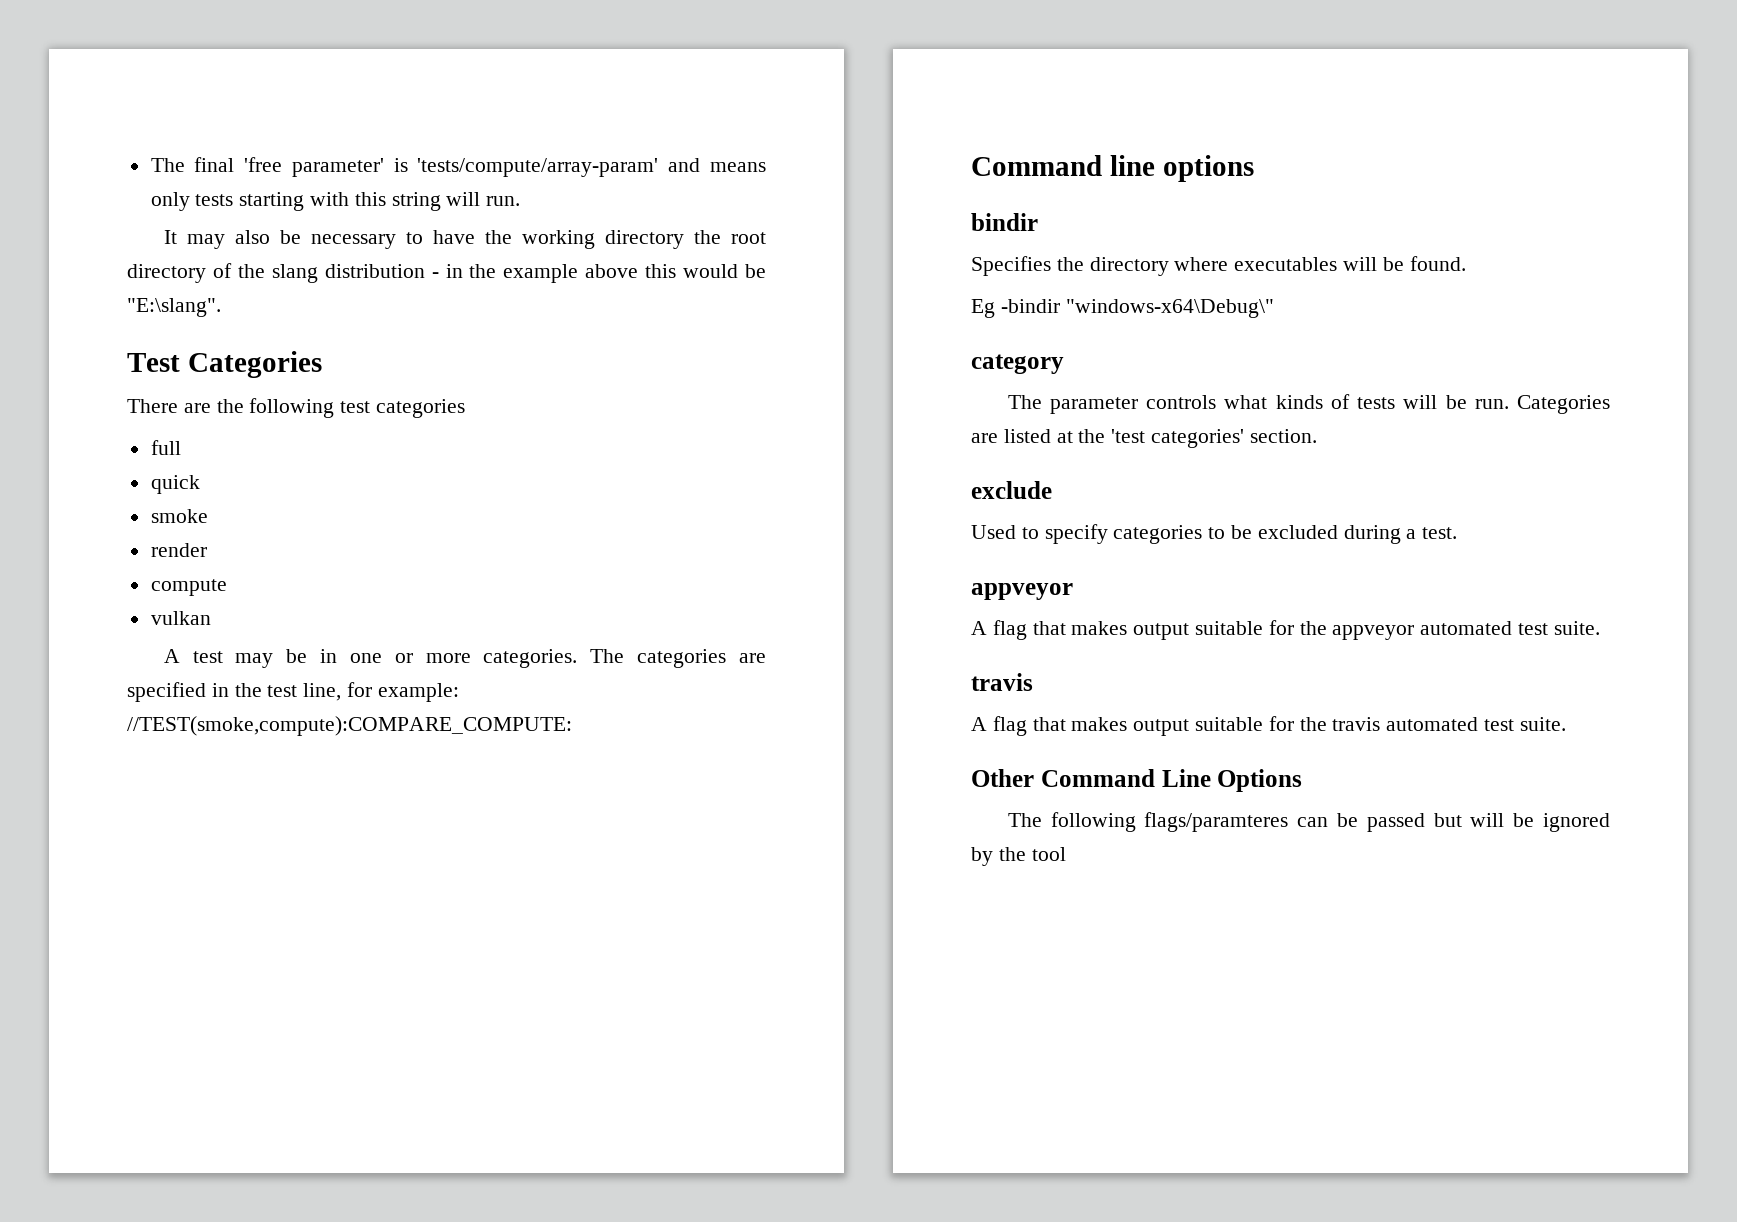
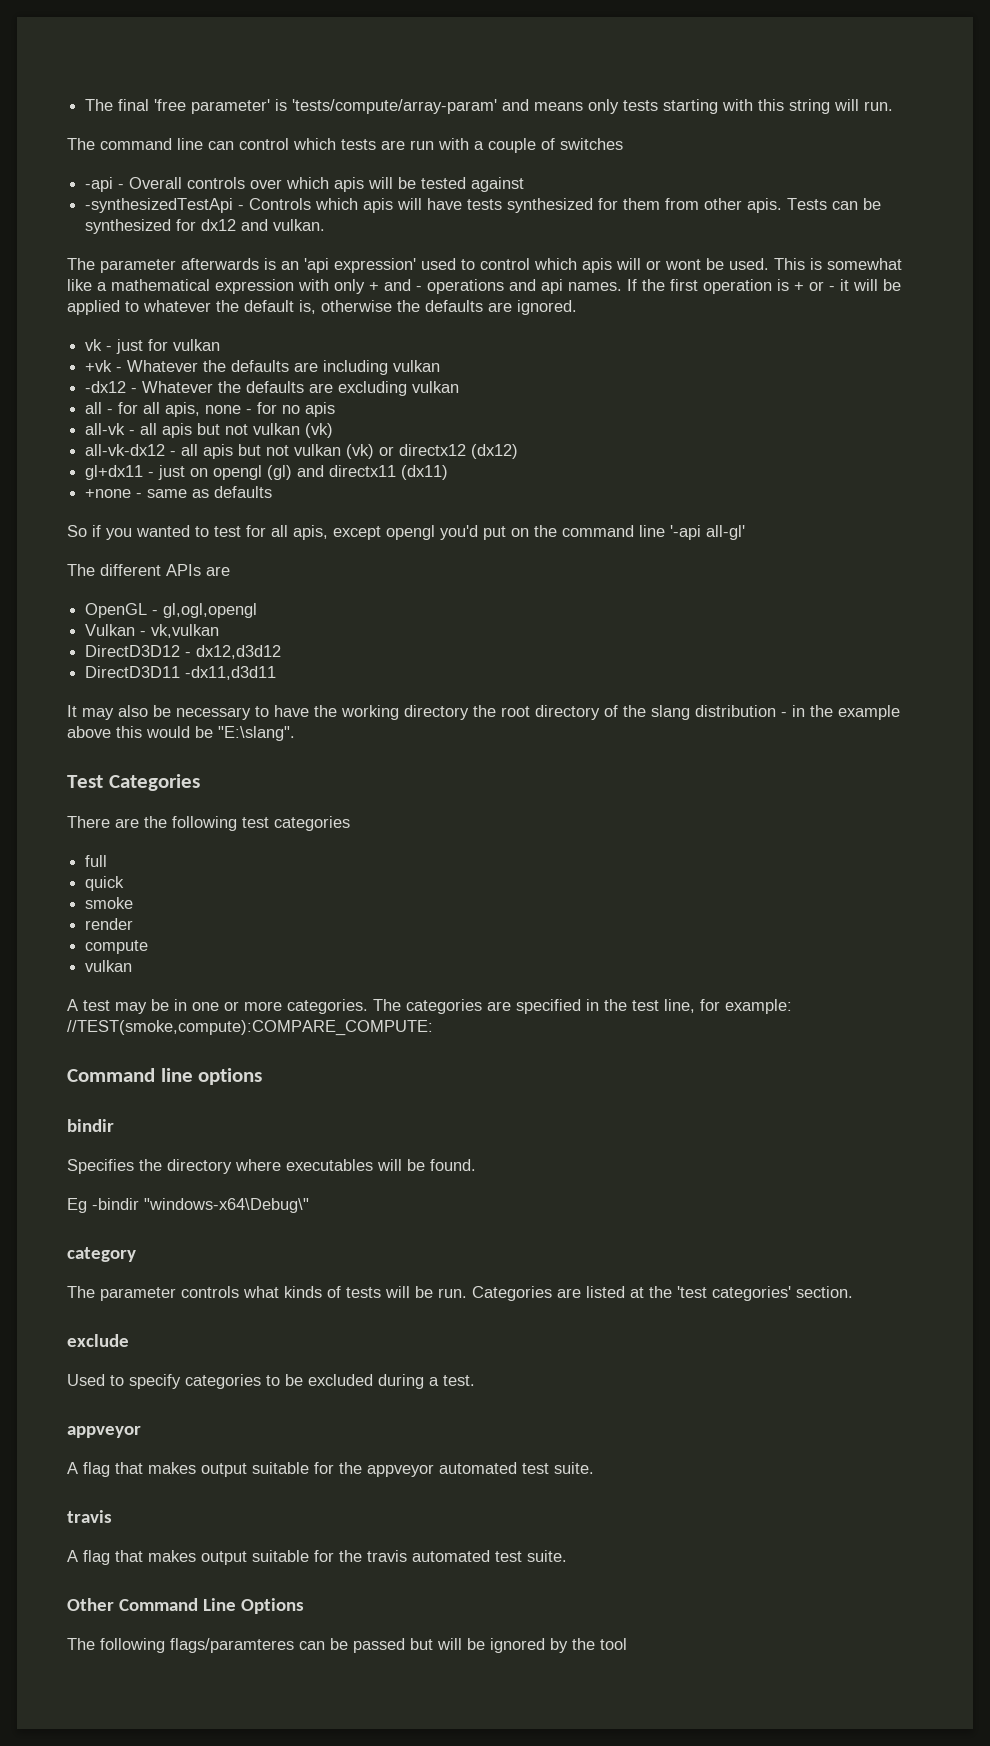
(521, 201) none -> [67,138,623,153] [85,177,525,192] [85,198,882,213] [85,219,326,234] [67,258,902,273] [67,279,901,294] [67,300,577,315] [85,339,221,354] [85,360,441,375] [85,381,460,396] [85,402,336,417] [85,423,334,438] [85,444,519,459] [85,465,449,480] [85,486,273,498] [67,525,745,540] [67,564,230,576] [85,603,258,618] [85,624,220,638] [85,645,282,659] [85,666,277,680] // The command line can control which tests are run with a couple of switches // -api - Overall controls over which apis will be tested against // -synthesizedTestApi - Controls which apis will have tests synthesized for them from other apis. Tests can be synthesized for dx12 and vulkan. // The parameter afterwards is an 'api expression' used to control which apis will or wont be used. This is somewhat like a mathematical expression with only + and - operations and api names. If the first operation is + or - it will be applied to whatever the default is, otherwise the defaults are ignored. // vk - just for vulkan // +vk - Whatever the defaults are including vulkan // -dx12 - Whatever the defaults are excluding vulkan // all - for all apis, none - for no apis // all-vk - all apis but not vulkan (vk) // all-vk-dx12 - all apis but not vulkan (vk) or directx12 (dx12) // gl+dx11 - just on opengl (gl) and directx11 (dx11) // +none - same as defaults // So if you wanted to test for all apis, except opengl you'd put on the command line '-api all-gl' // The different APIs are // OpenGL - gl,ogl,opengl // Vulkan - vk,vulkan // DirectD3D12 - dx12,d3d12 // DirectD3D11 -dx11,d3d11

